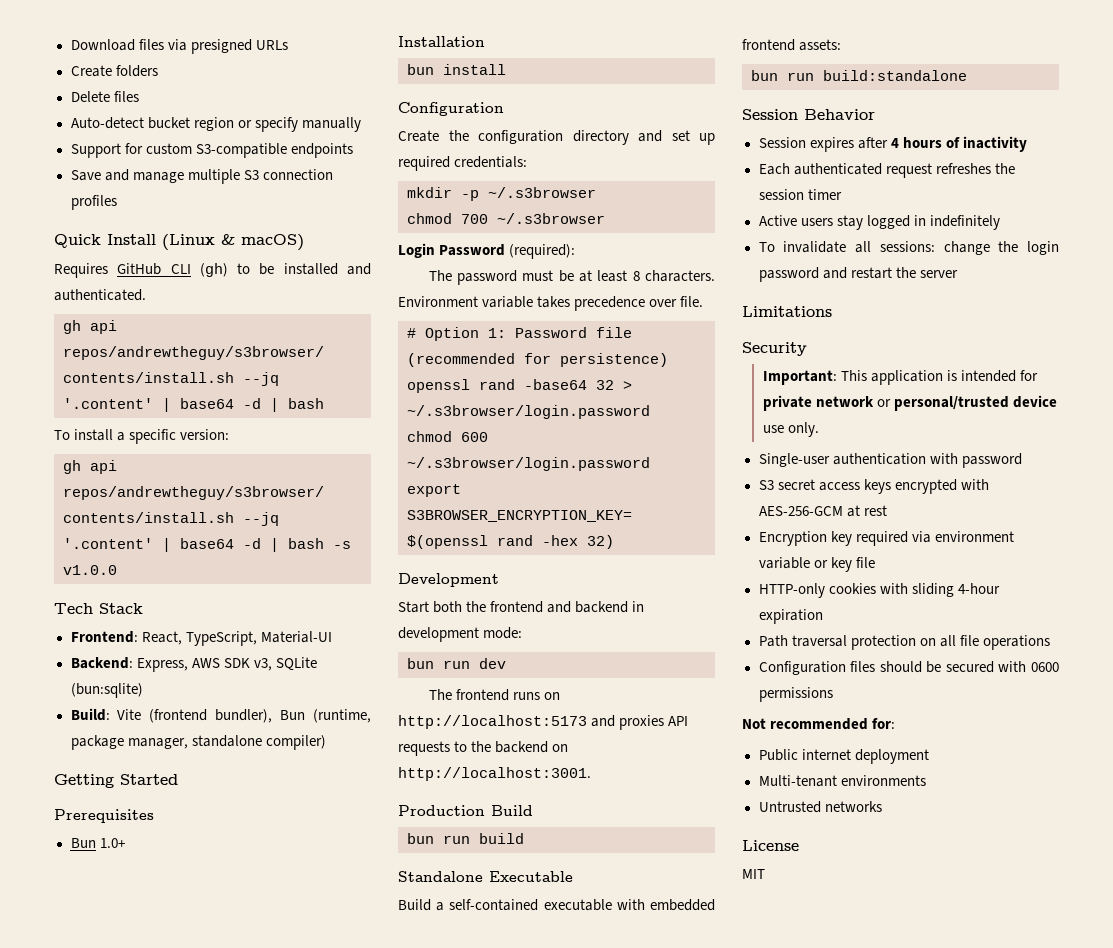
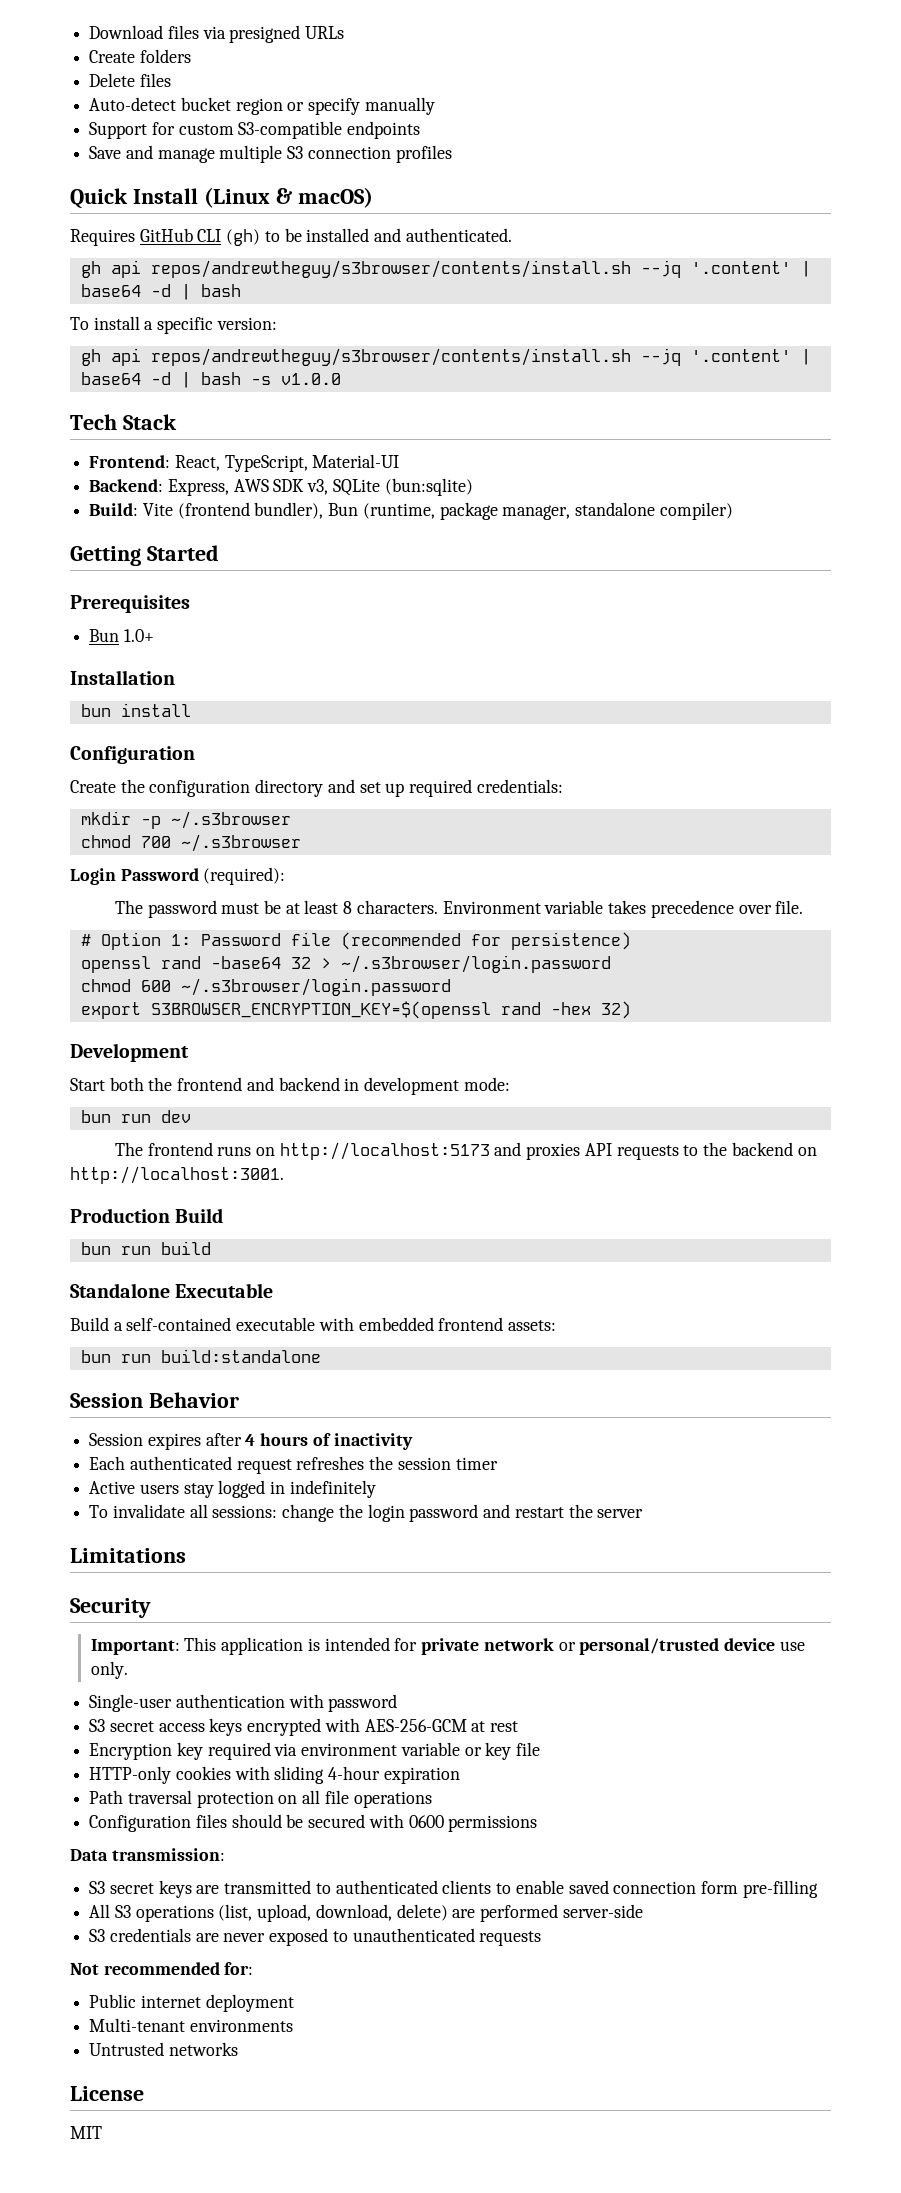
(833, 694) none -> [70,1848,225,1861] [89,1880,818,1898] [89,1904,643,1922] [89,1928,542,1946] // Data transmission: // S3 secret keys are transmitted to authenticated clients to enable saved connection form pre-filling // All S3 operations (list, upload, download, delete) are performed server-side // S3 credentials are never exposed to unauthenticated requests

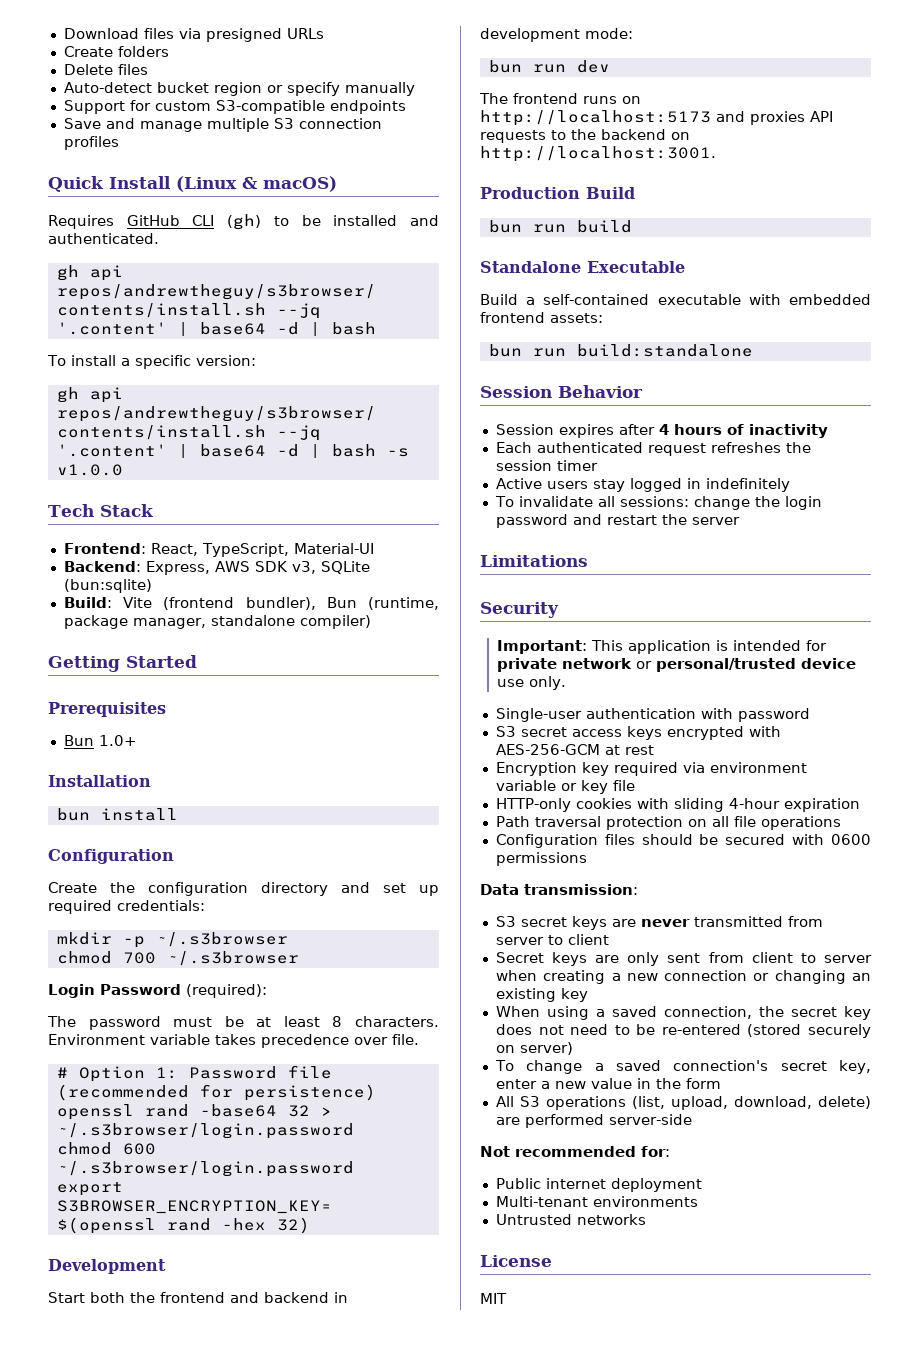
[224,1880,697,1894] transmitted to authenticated clients to enable saved connection -> [640,916,823,927] [495,934,609,945] [495,952,872,966] [495,970,871,984] [495,988,588,1002] [495,1006,871,1020] [495,1024,871,1038] [495,1042,573,1055] [494,1060,871,1074] [495,1078,681,1089] never transmitted from server to client // Secret keys are only sent from client to server when creating a new connection or changing an existing key // When using a saved connection, the secret key does not need to be re-entered (stored securely on server) // To change a saved connection's secret key, enter a new value in the
[742,1880,818,1898] pre-filling -> (721, 1083) none
[89,1928,542,1946] // S3 credentials are never exposed to unauthenticated requests -> (692, 1119) none

